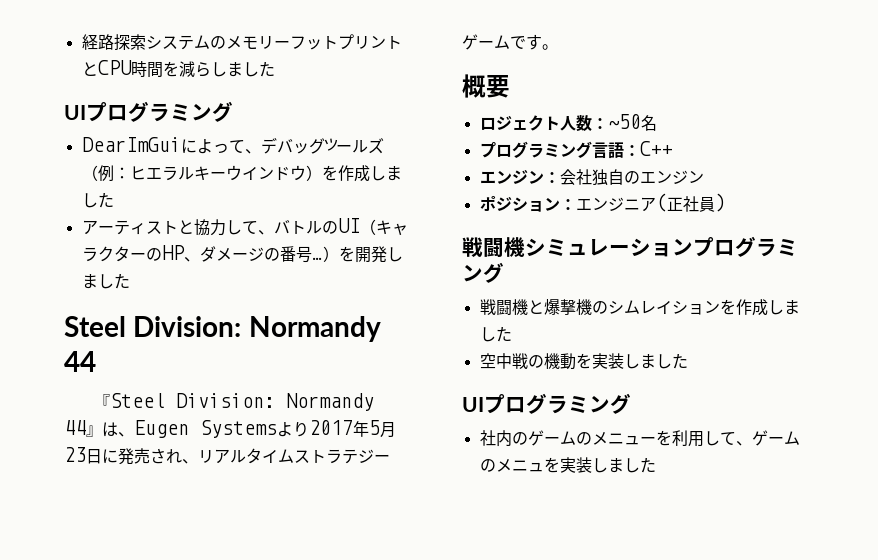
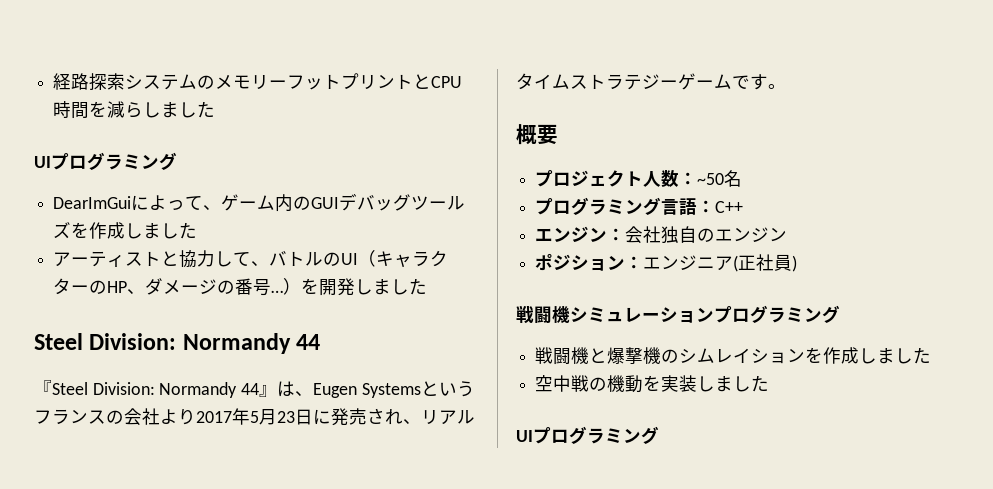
(261, 151) none -> [221,194,340,212] ゲーム内のGUI
[81,165,322,182] （例：ヒエラルキーウインドウ） -> (72, 230) none
(277, 429) none -> [420,381,475,397] [34,408,160,425] というフランスの会社
(510, 86) none -> [535,170,554,187] プ
[479,430,800,447] [479,457,656,473] // 社内のゲームのメニューを利用して、ゲームのメニュを実装しました -> (659, 435) none

